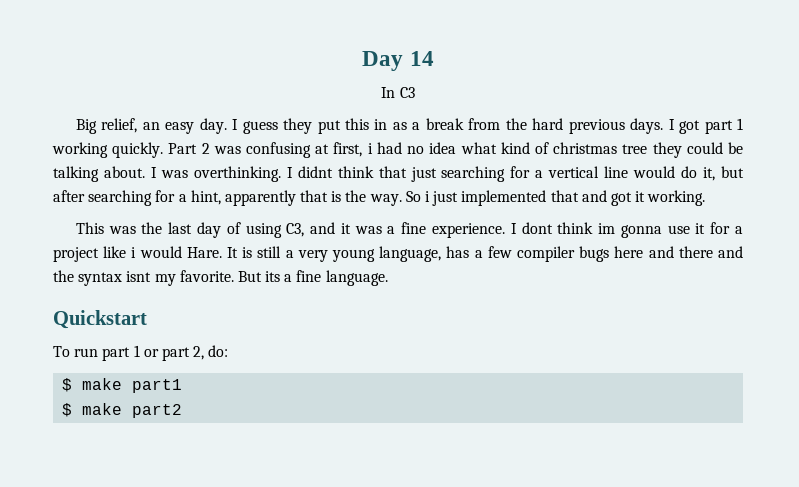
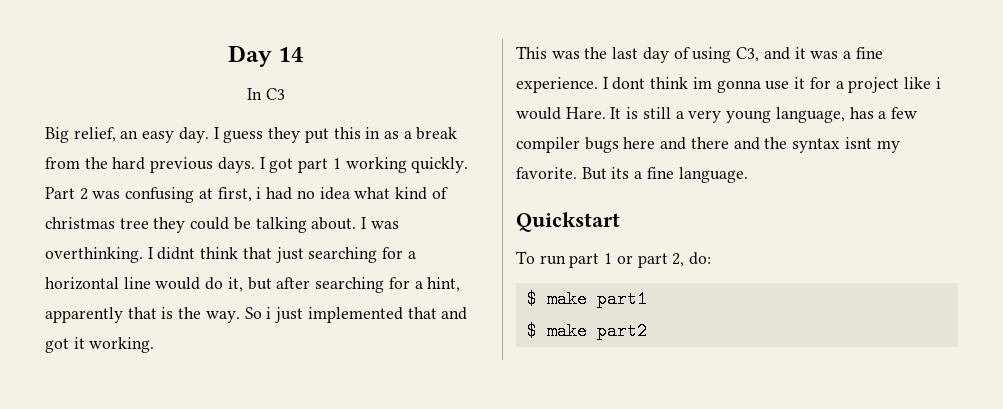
[548,166,600,178] vertical -> [45,277,119,290] horizontal

